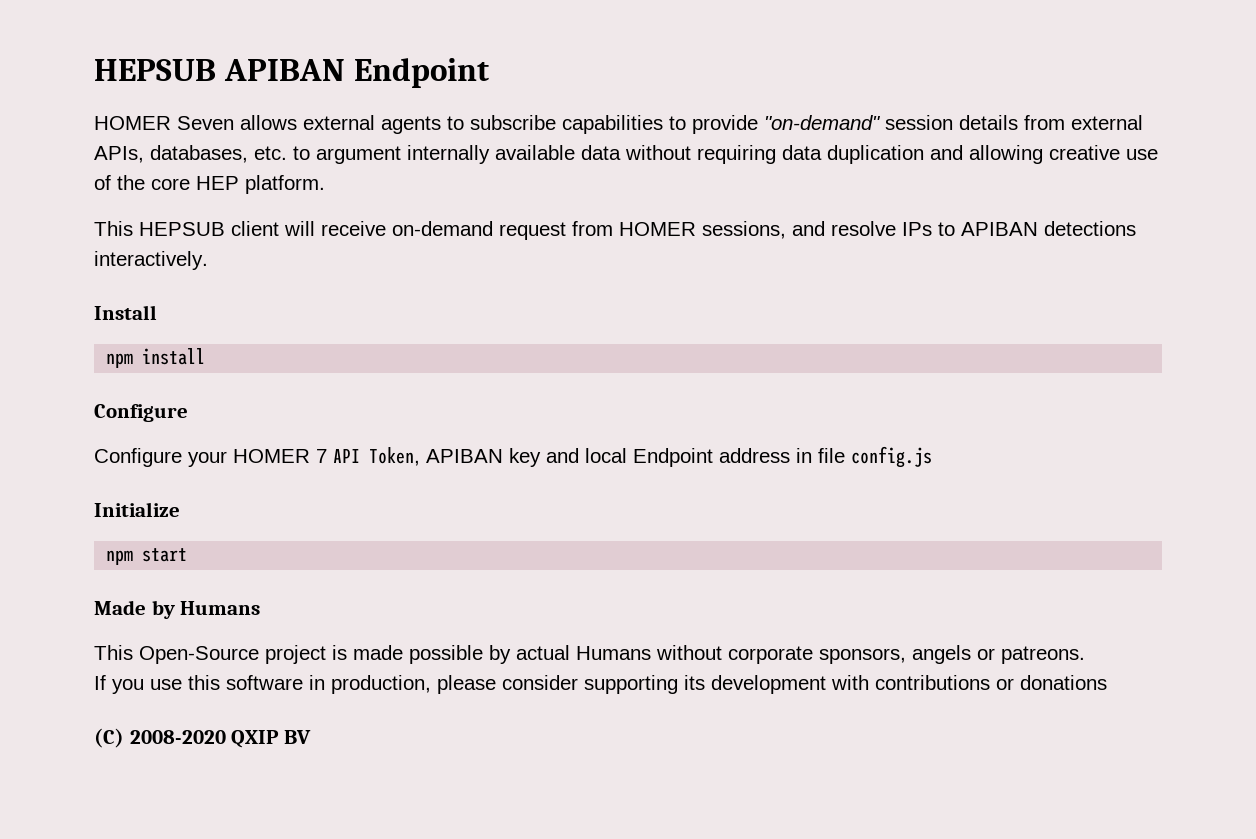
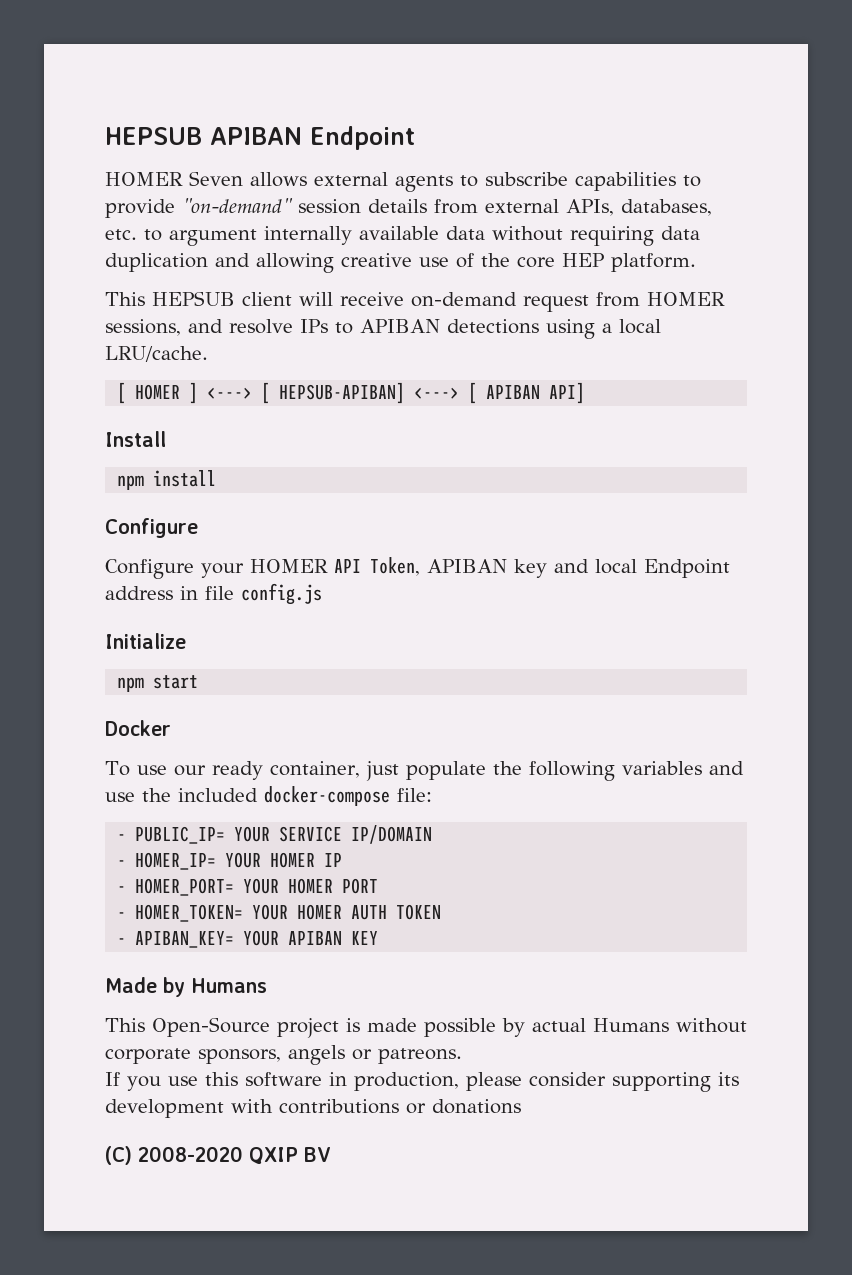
[94,251,208,270] interactively. -> [546,319,661,339] [105,346,208,362] [117,382,586,404] using a local LRU/cache. // [ HOMER ] <---> [ HEPSUB-APIBAN] <---> [ APIBAN API]
[316,449,327,463] 7 -> (328, 566) none
(188, 555) none -> [105,720,171,736] [105,761,744,781] [105,786,432,806] [117,825,433,844] [117,852,343,870] [117,878,379,896] [117,904,442,922] [117,930,379,948] // Docker // To use our ready container, just populate the following variables and use the included docker-compose file: // - PUBLIC_IP= YOUR SERVICE IP/DOMAIN // - HOMER_IP= YOUR HOMER IP // - HOMER_PORT= YOUR HOMER PORT // - HOMER_TOKEN= YOUR HOMER AUTH TOKEN // - APIBAN_KEY= YOUR APIBAN KEY

